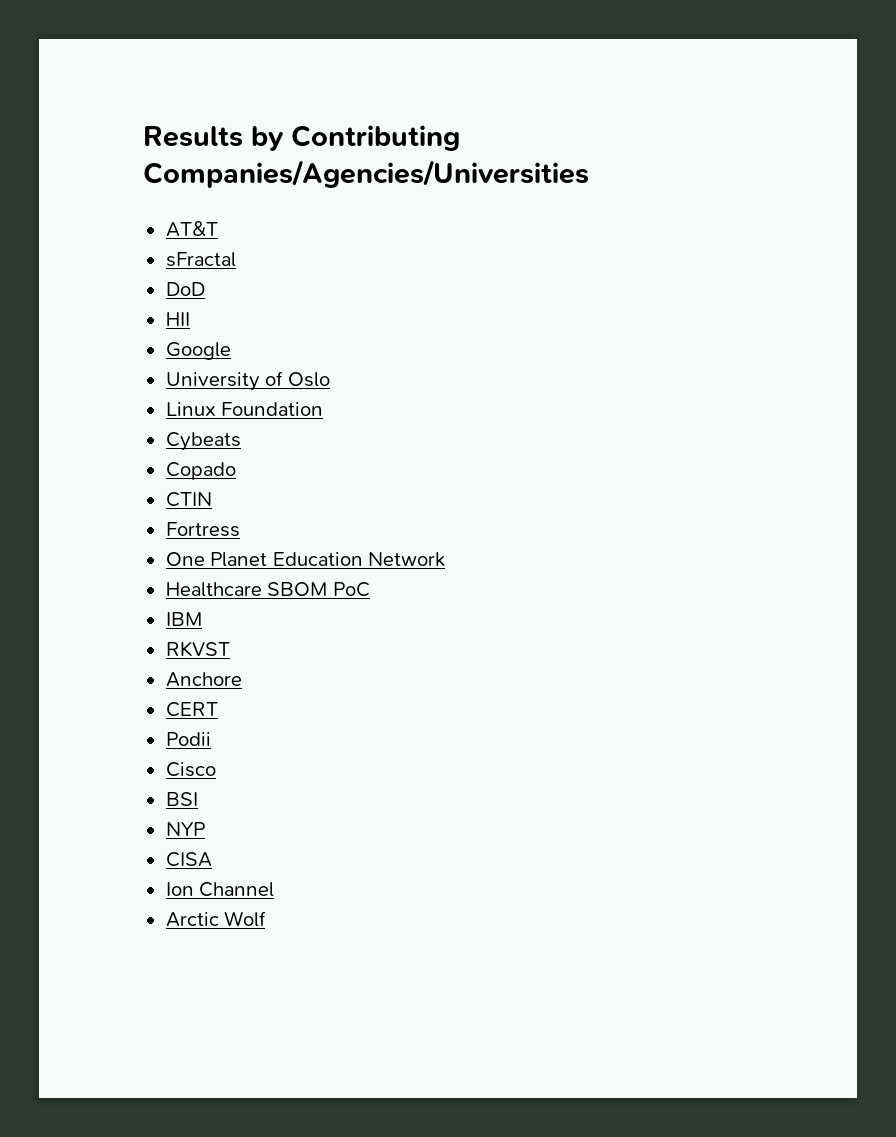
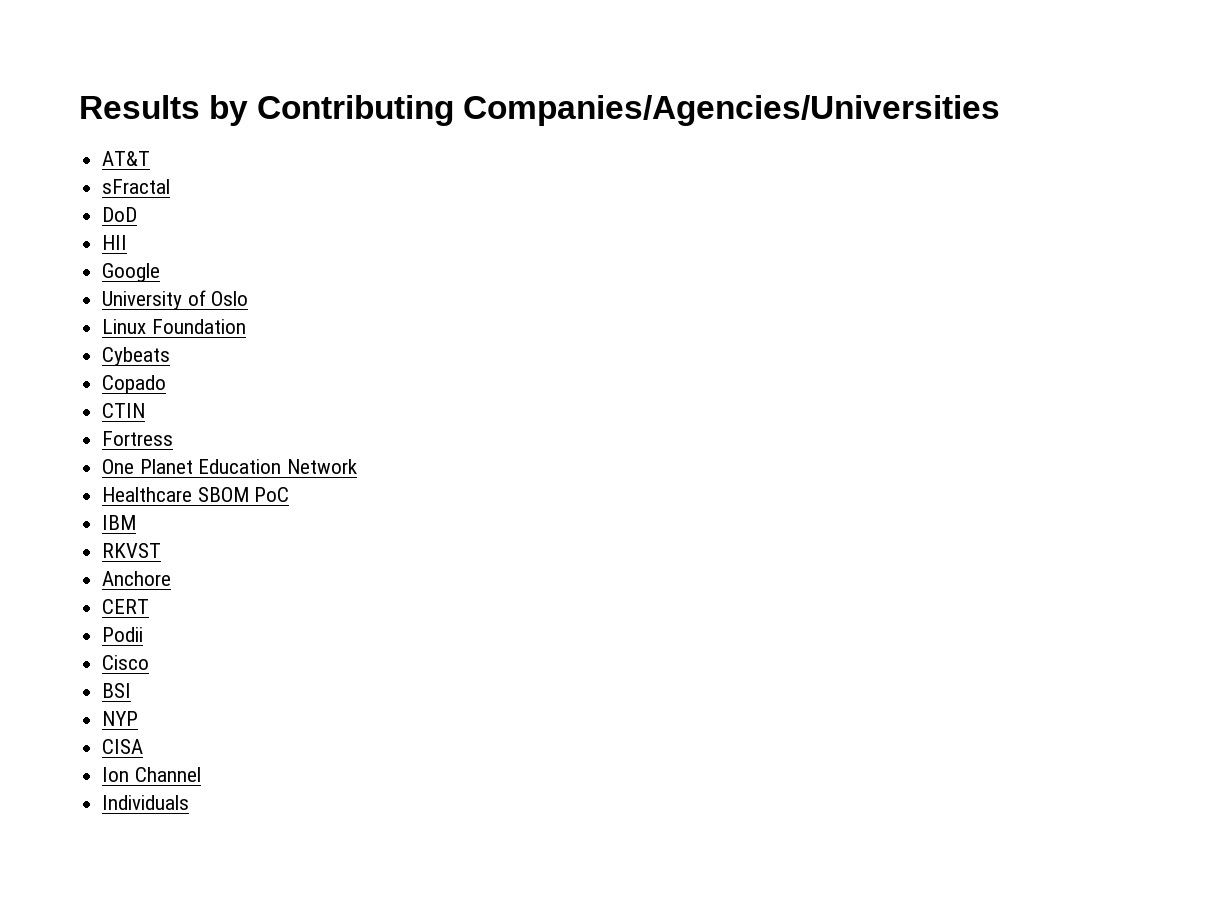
[165,911,267,927] Arctic Wolf -> [102,795,190,810] Individuals

